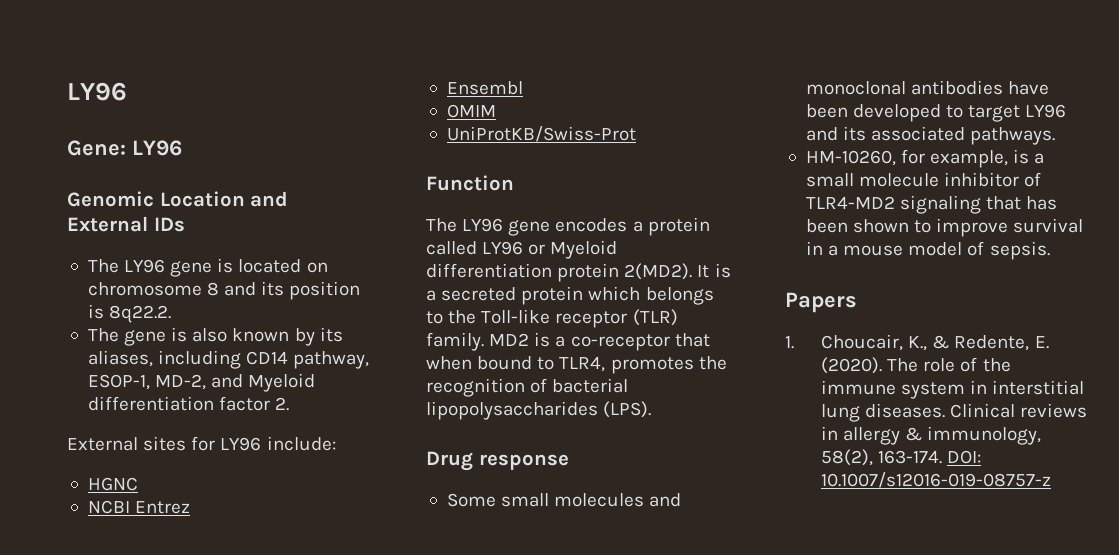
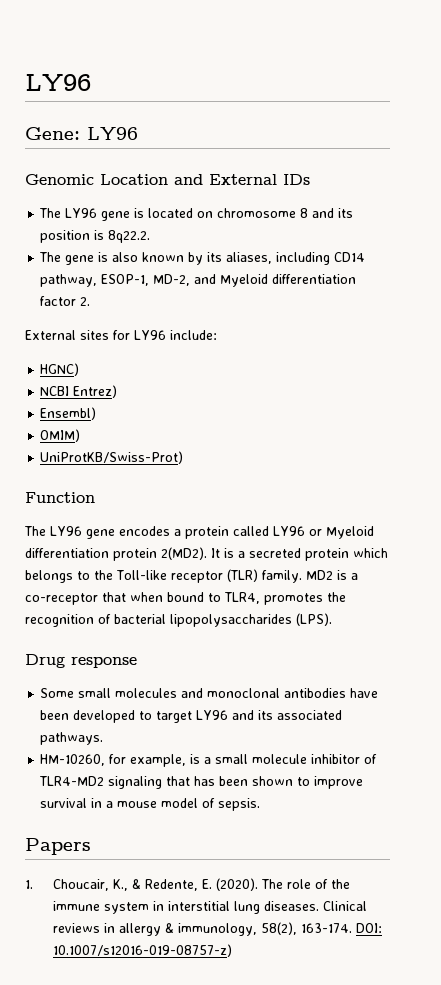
[87,477,138,491] HGNC -> [40,363,80,376] HGNC)
[135,501,191,514] [446,81,523,95] [446,104,496,118] [446,126,636,142] Entrez // Ensembl // OMIM // UniProtKB/Swiss-Prot -> [73,385,118,398] [40,407,97,420] [40,429,81,442] [40,451,184,464] Entrez) // Ensembl) // OMIM) // UniProtKB/Swiss-Prot)
[820,472,1051,488] 10.1007/s12016-019-08757-z -> [52,944,232,957] 10.1007/s12016-019-08757-z)

